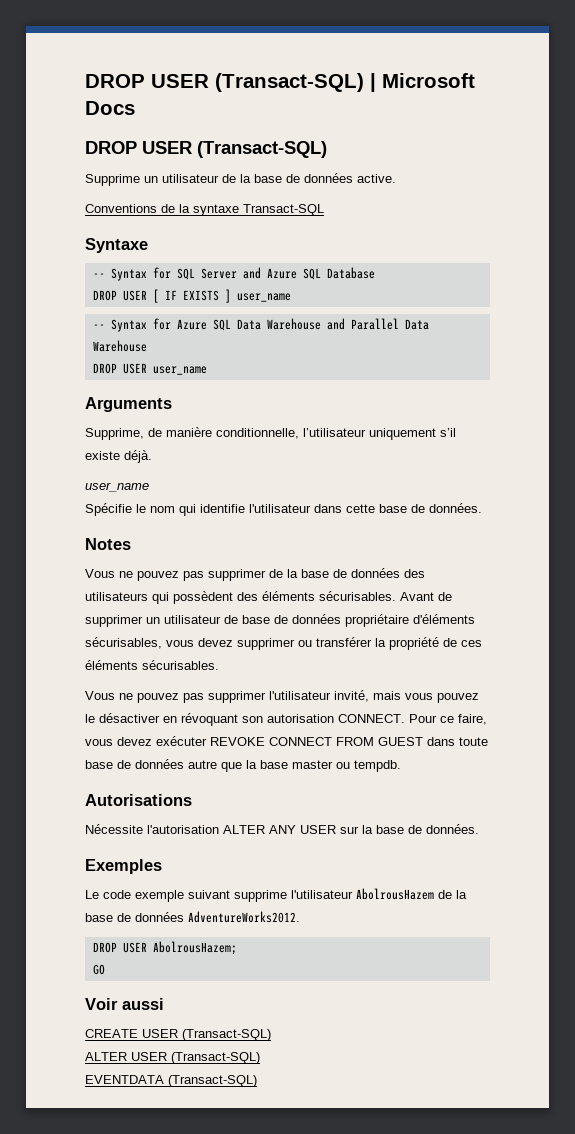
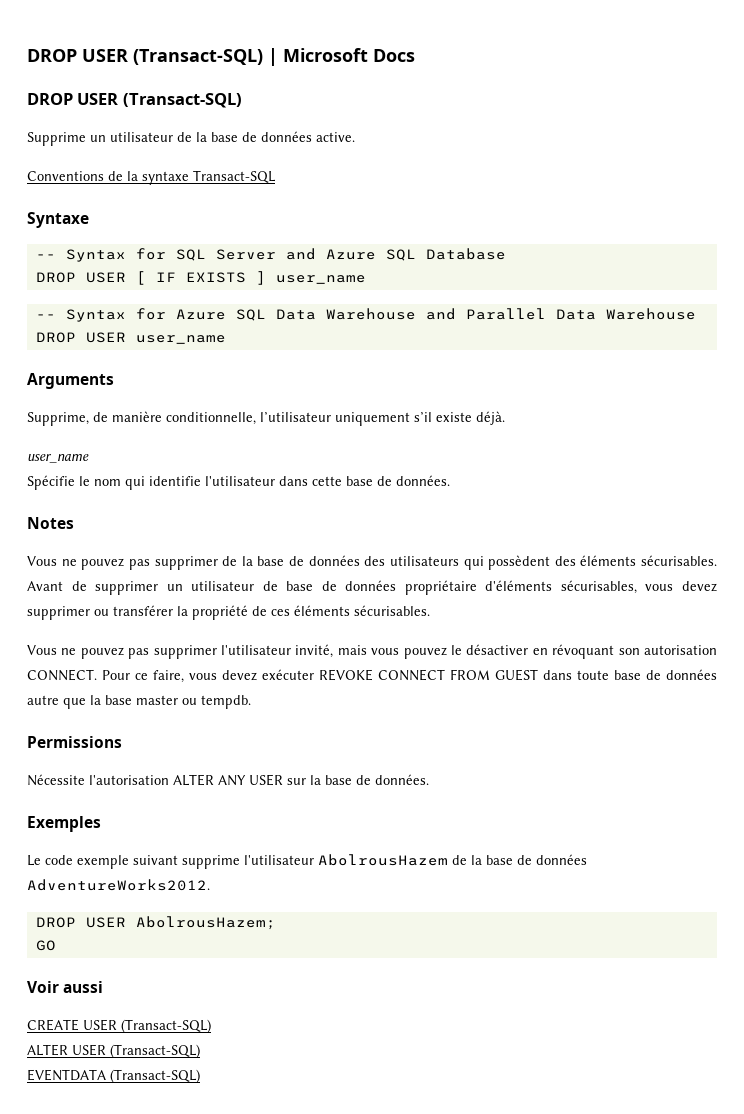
[85,794,192,806] Autorisations -> [27,736,122,748] Permissions

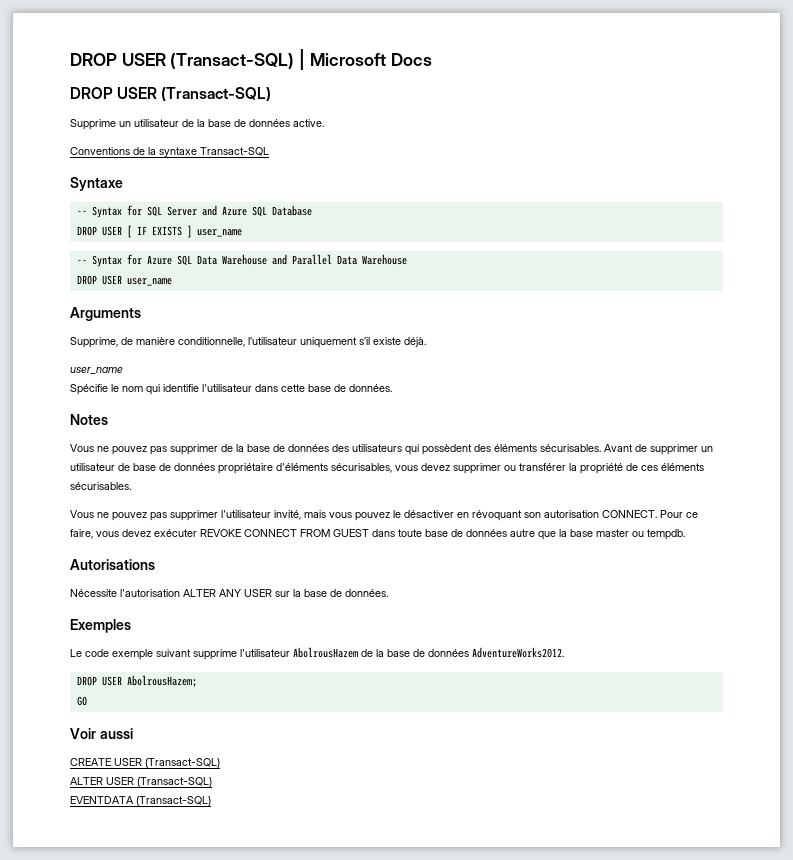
[27,736,122,748] Permissions -> [70,559,155,570] Autorisations

